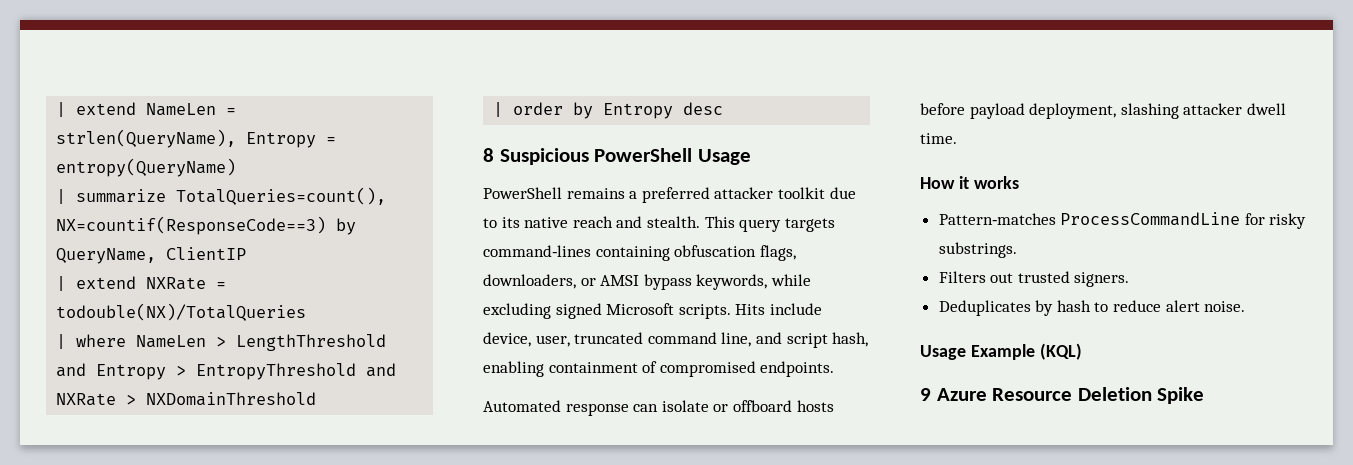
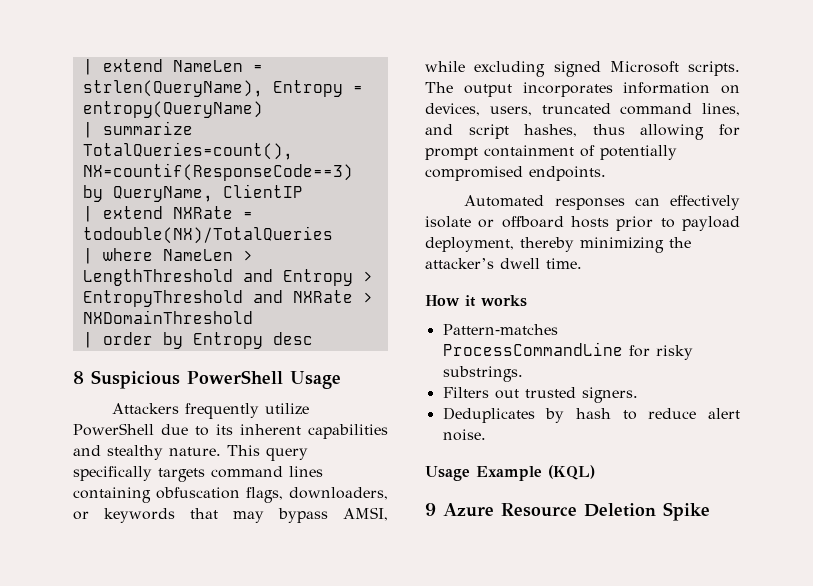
[483,187,856,203] [483,216,835,232] [483,245,591,257] PowerShell remains a preferred attacker toolkit due to its native reach and stealth. This query targets command‑lines -> [112,403,310,419] [73,423,388,439] [73,445,308,461] [73,466,323,482] Attackers frequently utilize PowerShell due to its inherent capabilities and stealthy nature. This query specifically targets command lines
[600,274,768,290] AMSI bypass keywords, -> [104,507,388,523] keywords that may bypass AMSI,
[735,303,822,315] [483,332,570,347] Hits include device, user, -> [425,82,740,97] [425,103,532,116] The output incorporates information on devices, users,
[721,332,752,347] line, -> [702,103,740,116] lines,
[832,332,869,347] [483,361,544,377] hash, enabling -> [524,124,740,140] [425,147,478,160] hashes, thus allowing for prompt
(658, 367) none -> [600,145,677,160] potentially
[565,403,659,416] response can -> [554,195,740,210] responses can effectively
[920,103,1243,119] before payload deployment, slashing attacker -> [616,216,740,231] [425,237,691,253] [425,258,494,269] prior to payload deployment, thereby minimizing the attacker’s

